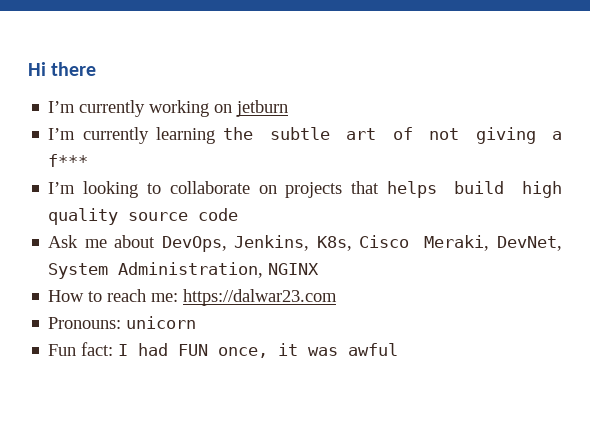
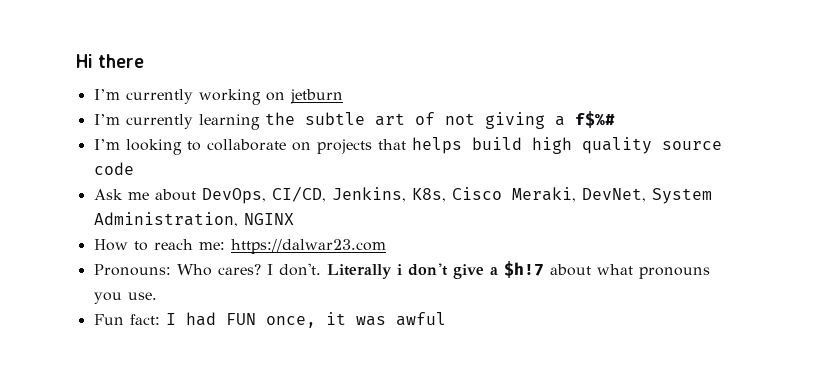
[48,154,89,167] f*** -> [574,111,615,128] f$%#
(227, 244) none -> [271,186,326,202] CI/CD,
[126,316,197,329] unicorn -> [176,261,710,279] [93,292,157,304] Who cares? I don't. Literally i don't give a $h!7 about what pronouns you use.

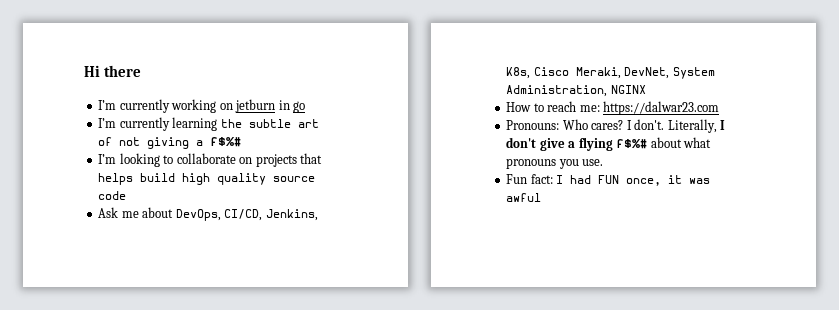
(343, 96) none -> [278,100,306,113] in go
[326,264,402,279] Literally i -> [667,119,726,133] Literally, I
[503,261,544,278] $h!7 -> [578,137,648,151] flying f$%#

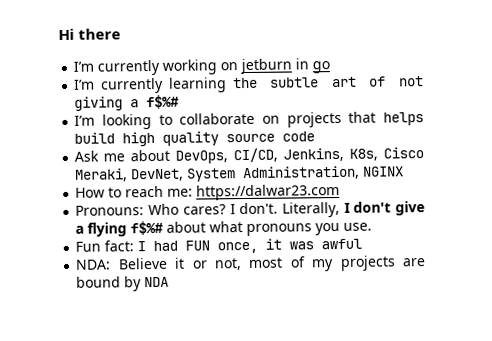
(542, 197) none -> [75,255,426,272] [76,276,170,292] // NDA: Believe it or not, most of my projects are bound by NDA

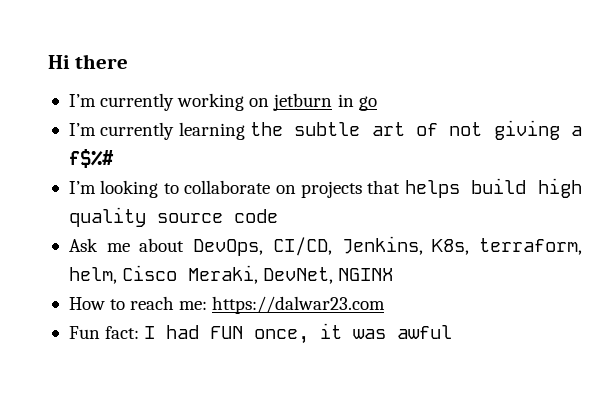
(379, 154) none -> [479,238,583,255] [68,267,117,284] terraform, helm,
[186,165,361,182] System Administration, -> (334, 275) none
[75,201,425,218] [75,220,373,237] // Pronouns: Who cares? I don't. Literally, I don't give a flying f$%# about what pronouns you use. -> (386, 305) none
[75,255,426,272] [76,276,170,292] // NDA: Believe it or not, most of my projects are bound by NDA -> (453, 332) none

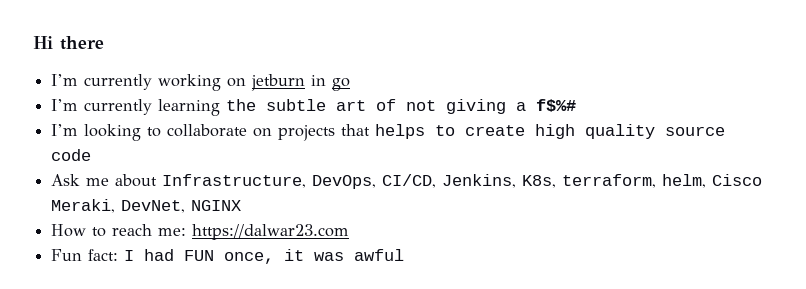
[471,178,527,194] build -> [435,125,526,136] to create
(185, 245) none -> [162,174,307,188] Infrastructure,

